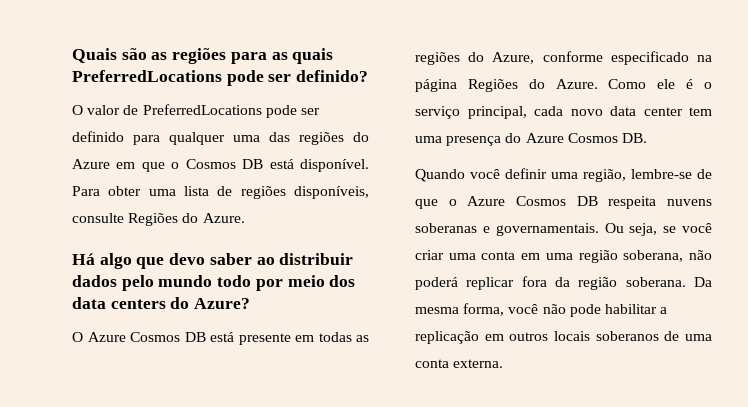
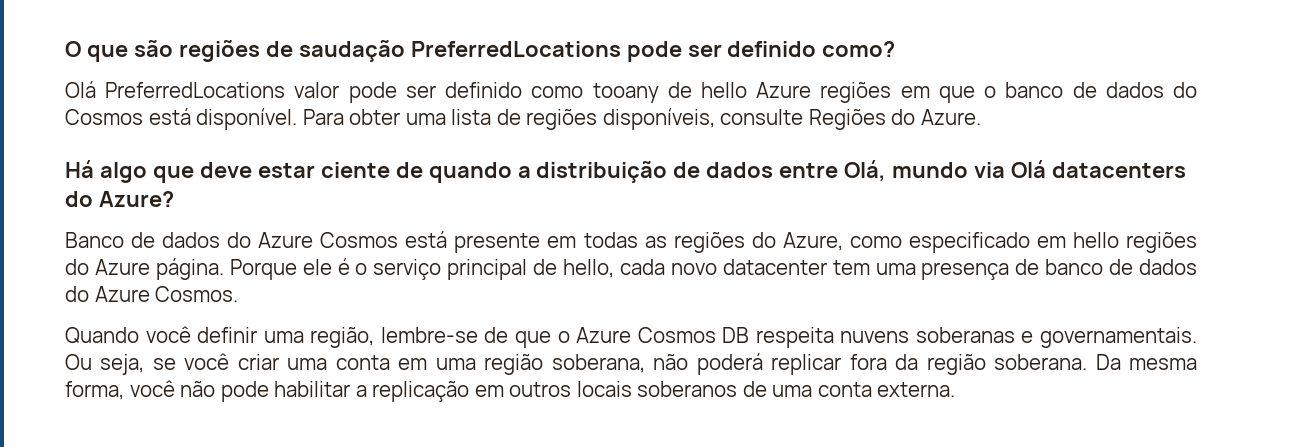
[72,48,334,64] [72,70,369,86] [72,104,320,118] [72,131,369,145] [72,159,264,172] Quais são as regiões para as quais PreferredLocations pode ser definido? // O valor de PreferredLocations pode ser definido para qualquer uma das regiões do Azure em que o Cosmos DB -> [65,40,896,62] [65,81,1197,103] [65,109,143,125] O que são regiões de saudação PreferredLocations pode ser definido como? // Olá PreferredLocations valor pode ser definido como tooany de hello Azure regiões em que o banco de dados do Cosmos
[169,253,354,265] [72,275,356,291] [72,297,251,309] [72,332,206,342] devo saber ao distribuir dados pelo mundo todo por meio dos data centers do Azure? // O Azure Cosmos DB -> [199,160,1186,183] [65,191,174,207] [65,232,399,248] deve estar ciente de quando a distribuição de dados entre Olá, mundo via Olá datacenters do Azure? // Banco de dados do Azure Cosmos
[542,51,712,65] [415,79,712,92] [415,106,712,119] [415,133,647,146] conforme especificado na página Regiões do Azure. Como ele é o serviço principal, cada novo data center tem uma presença do Azure Cosmos DB. -> [849,232,1197,253] [65,258,1197,280] [65,286,239,302] como especificado em hello regiões do Azure página. Porque ele é o serviço principal de hello, cada novo datacenter tem uma presença de banco de dados do Azure Cosmos.

